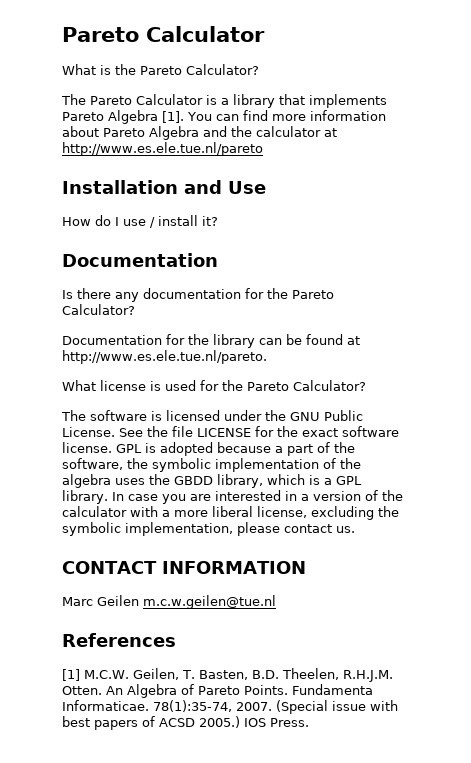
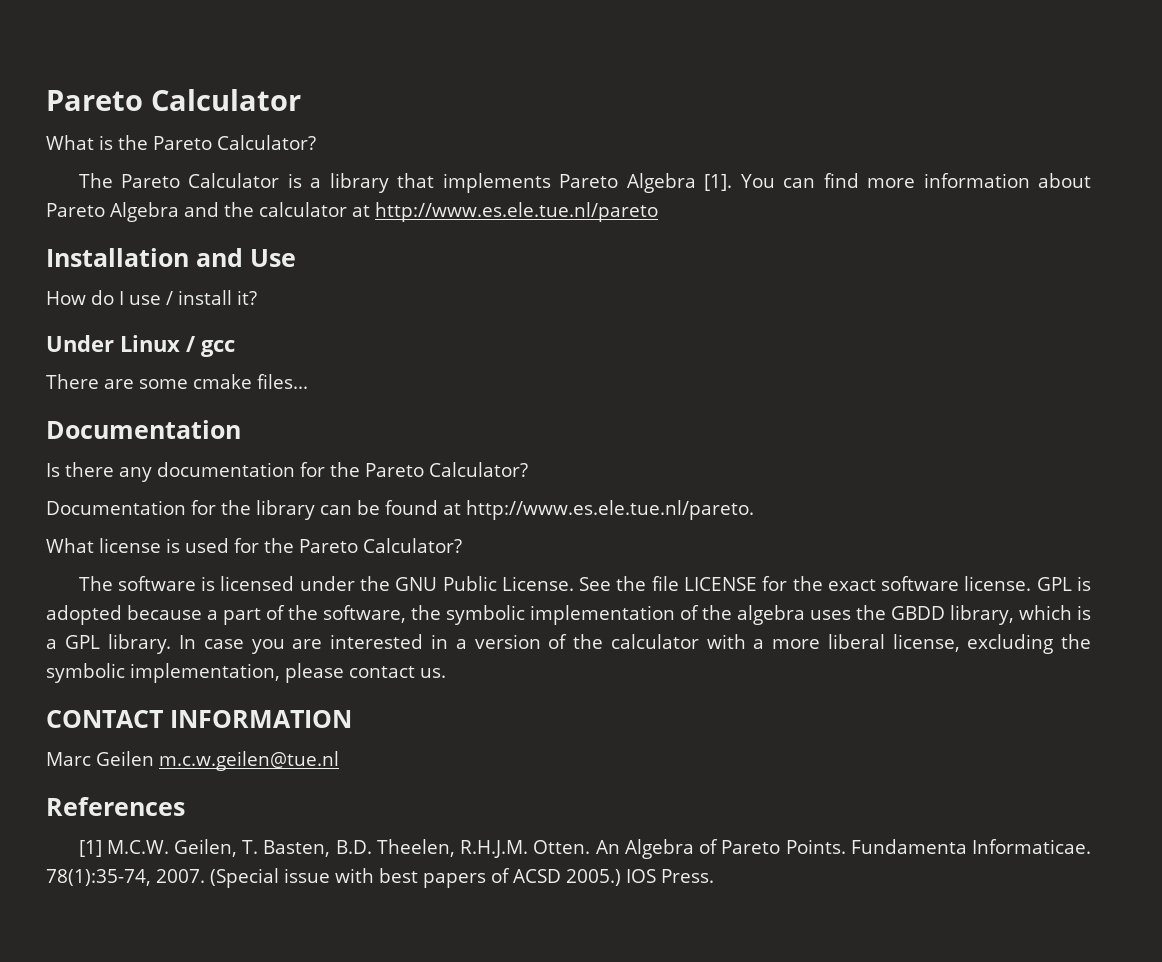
(218, 221) none -> [46,335,235,357] [46,374,308,389] // Under Linux / gcc // There are some cmake files...

